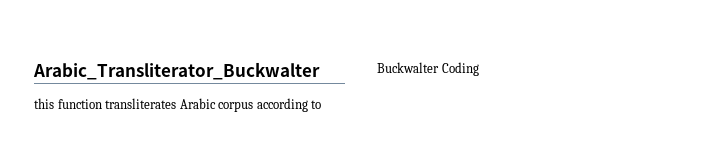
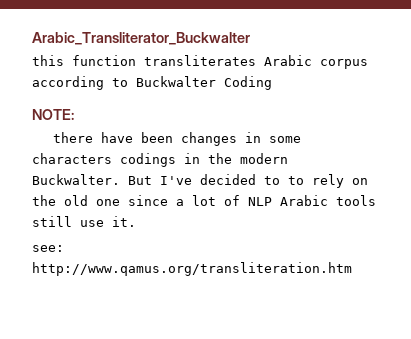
(479, 69) none -> [32,109,74,120] [53,132,302,146] [32,153,288,167] [32,174,368,188] [32,195,376,206] [32,216,136,227] [32,245,64,252] [32,262,352,276] // NOTE: // there have been changes in some characters codings in the modern Buckwalter. But I've decided to to rely on the old one since a lot of NLP Arabic tools still use it. // see: http://www.qamus.org/transliteration.htm

